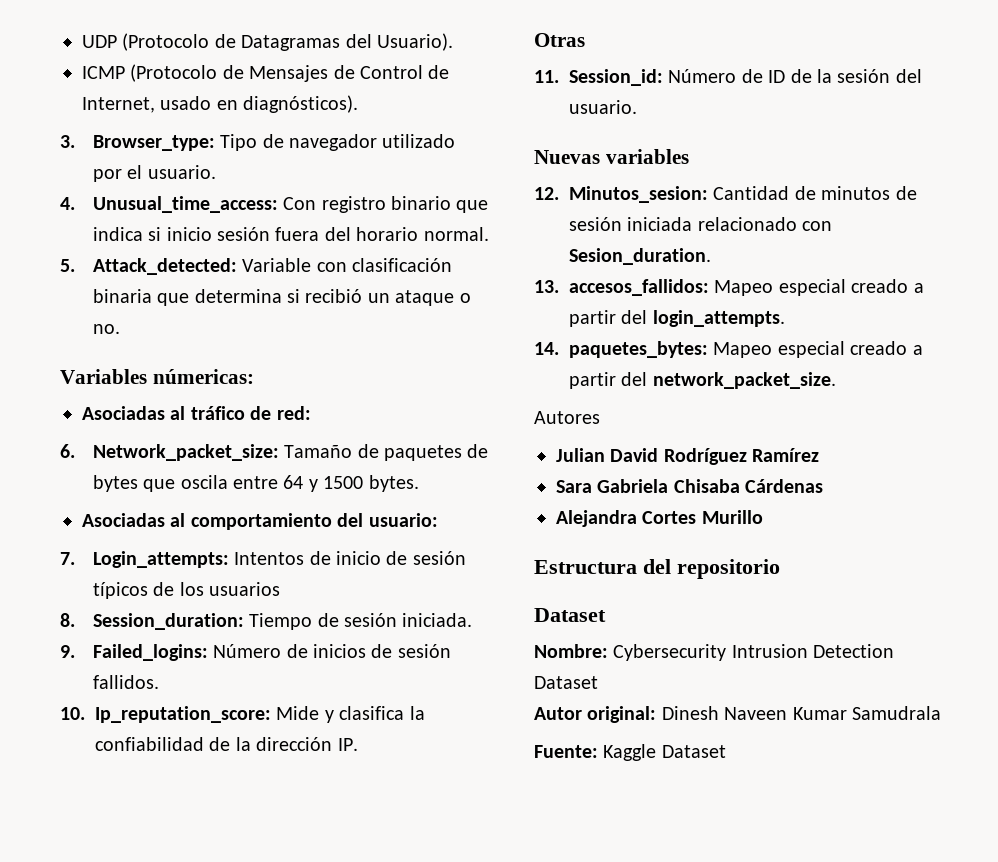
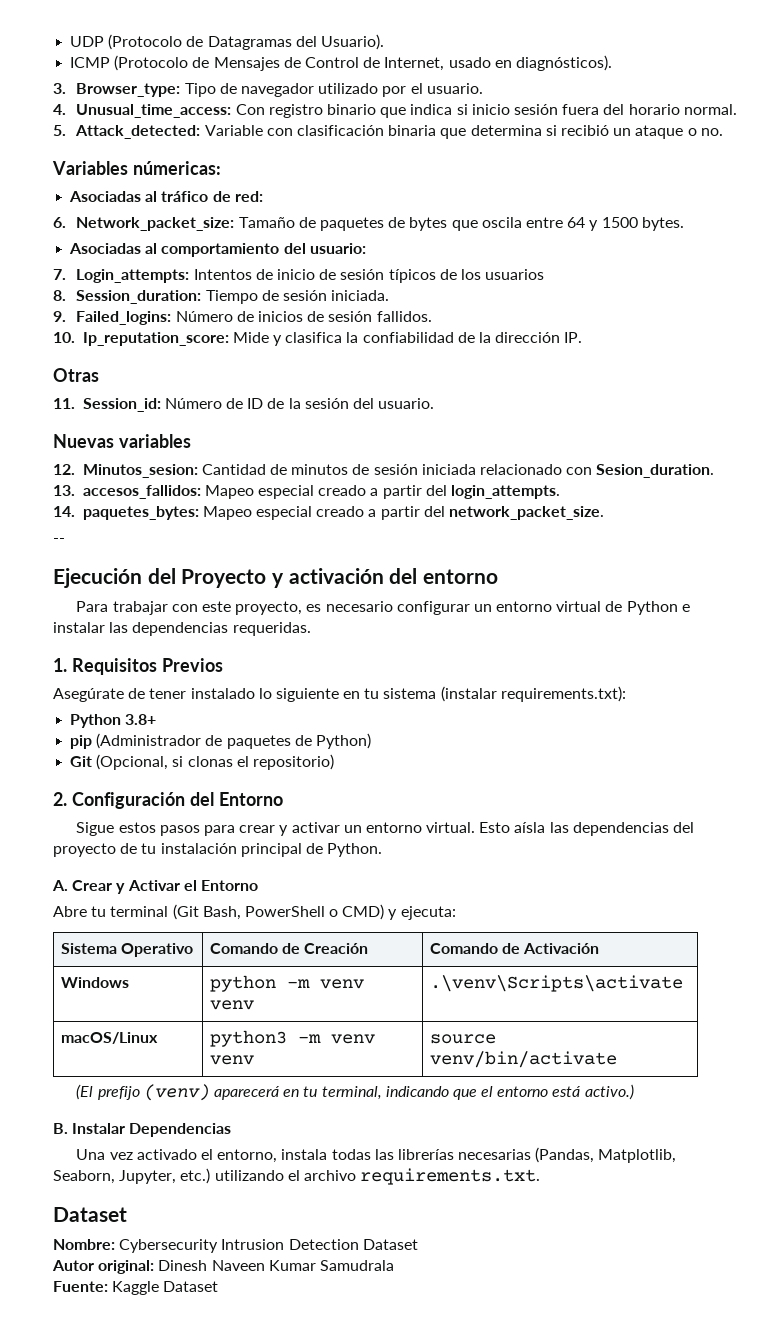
[534,411,600,424] [556,448,820,465] [556,479,824,493] [556,510,763,527] [534,559,780,579] Autores // Julian David Rodríguez Ramírez // Sara Gabriela Chisaba Cárdenas // Alejandra Cortes Murillo // Estructura del repositorio -> [53,538,65,543] [53,568,499,588] [76,601,690,615] [53,622,311,636] [53,658,223,675] [53,686,626,702] [70,714,157,728] [70,733,371,749] [70,754,334,770] [53,792,283,809] [76,822,695,836] [53,843,383,857] [52,880,258,894] [53,904,456,920] [60,943,193,957] [209,943,369,954] [429,943,600,954] [60,977,129,988] [209,975,364,992] [209,1000,254,1010] [429,975,683,992] [60,1032,158,1044] [209,1030,375,1047] [209,1055,254,1065] [429,1034,496,1044] [429,1051,617,1068] [76,1084,634,1101] [53,1123,232,1137] [76,1147,677,1163] [53,1168,541,1185] -- // Ejecución del Proyecto y activación del entorno // Para trabajar con este proyecto, es necesario configurar un entorno virtual de Python e instalar las dependencias requeridas. // 1. Requisitos Previos // Asegúrate de tener instalado lo siguiente en tu sistema (instalar requirements.txt): // Python 3.8+ // pip (Administrador de paquetes de Python) // Git (Opcional, si clonas el repositorio) // 2. Configuración del Entorno // Sigue estos pasos para crear y activar un entorno virtual. Esto aísla las dependencias del proyecto de tu instalación principal de Python. // A. Crear y Activar el Entorno // Abre tu terminal (Git Bash, PowerShell o CMD) y ejecuta: // Sistema Operativo | Comando de Creación | Comando de Activación // Windows | python -m venv venv | .\venv\Scripts\activate // macOS/Linux | python3 -m venv venv | source venv/bin/activate // (El prefijo (venv) aparecerá en tu terminal, indicando que el entorno está activo.) // B. Instalar Dependencias // Una vez activado el entorno, instala todas las librerías necesarias (Pandas, Matplotlib, Seaborn, Jupyter, etc.) utilizando el archivo requirements.txt.

